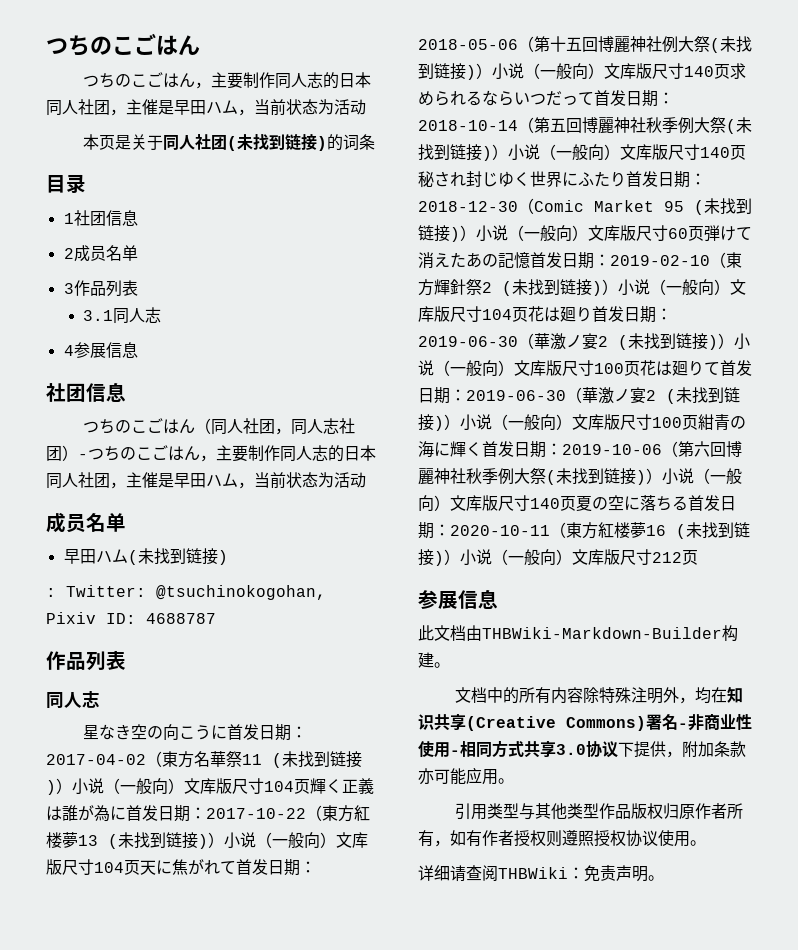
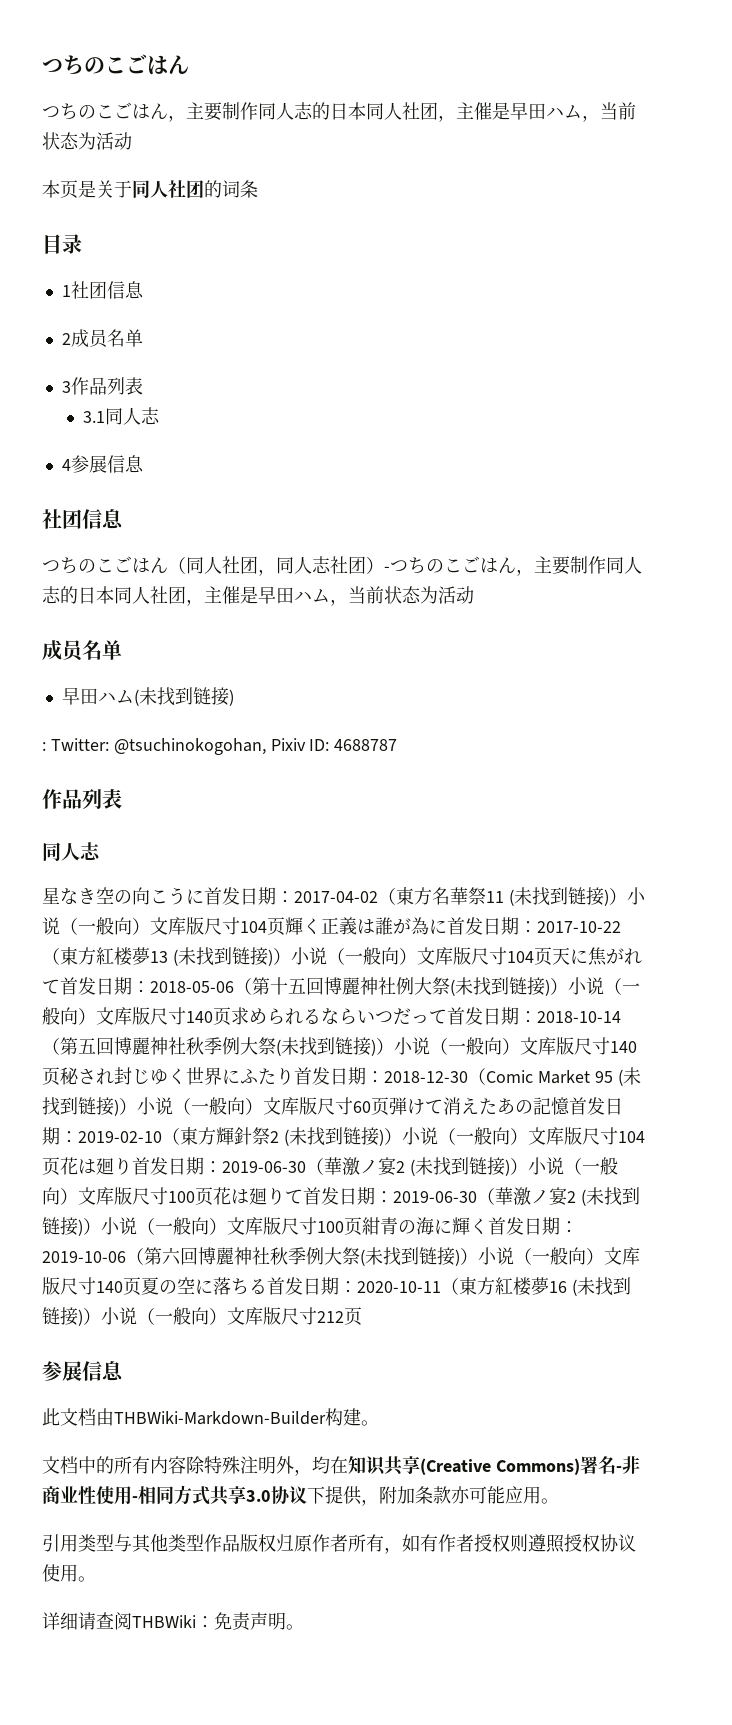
[226,133,327,151] (未找到链接) -> (204, 189) none

